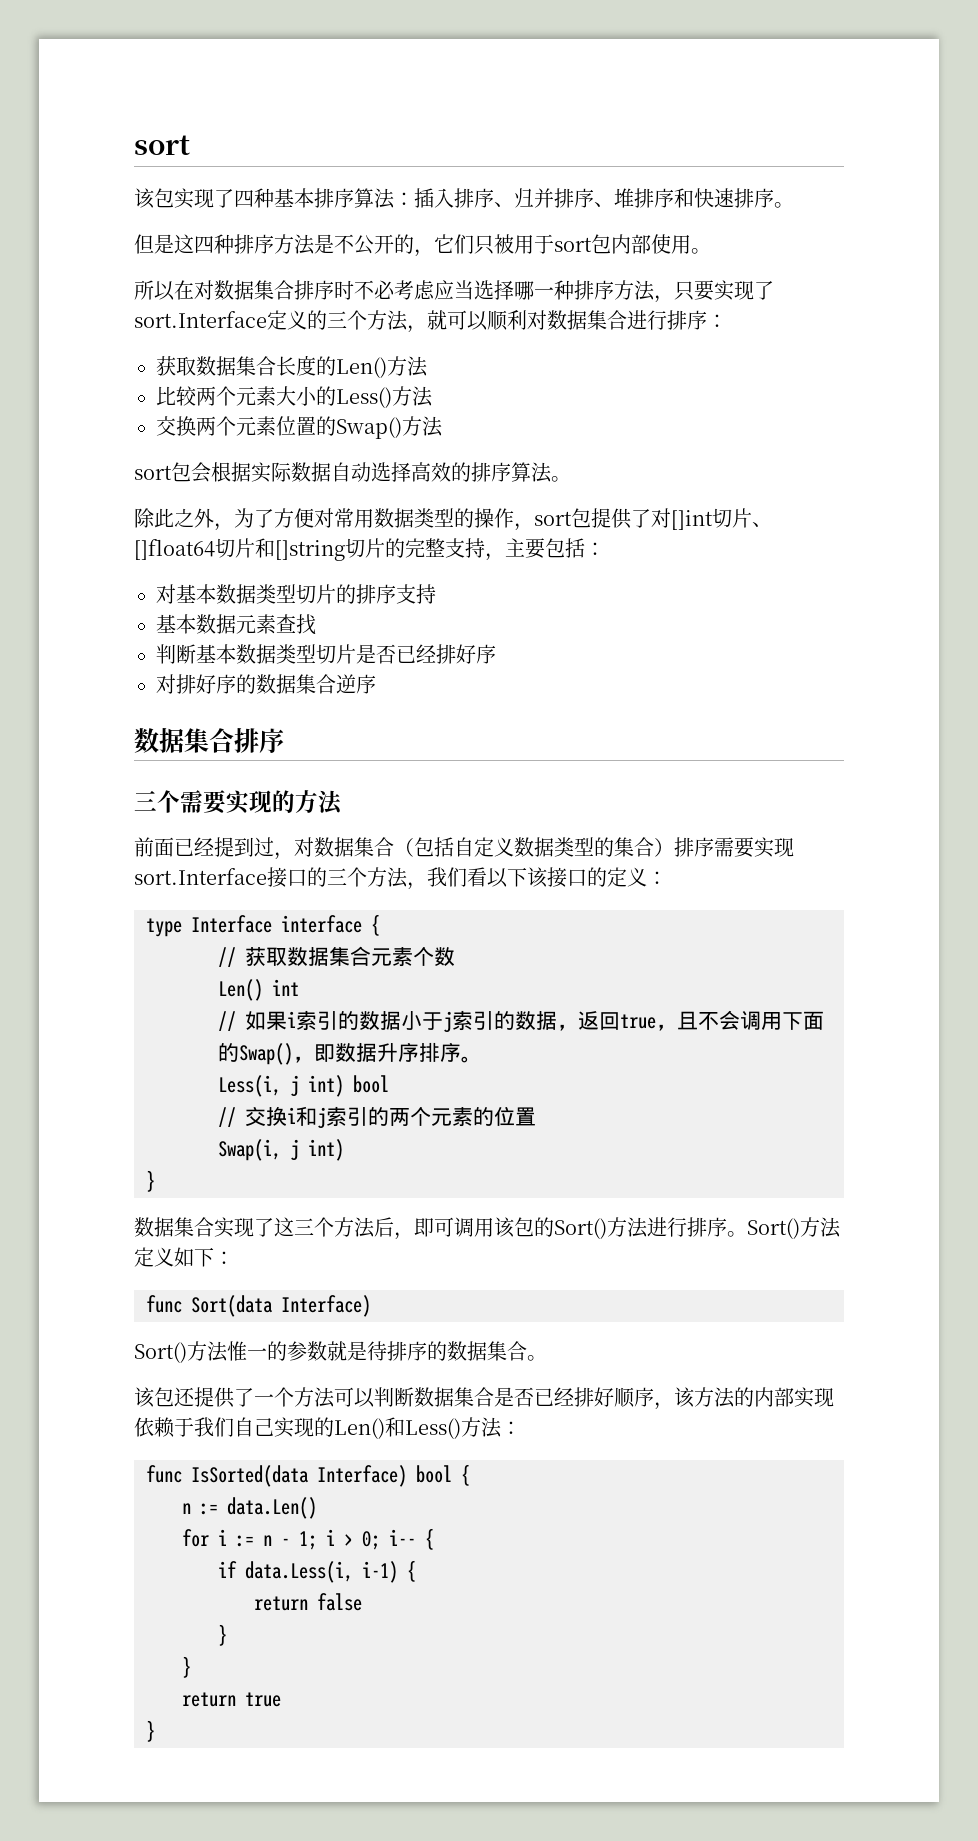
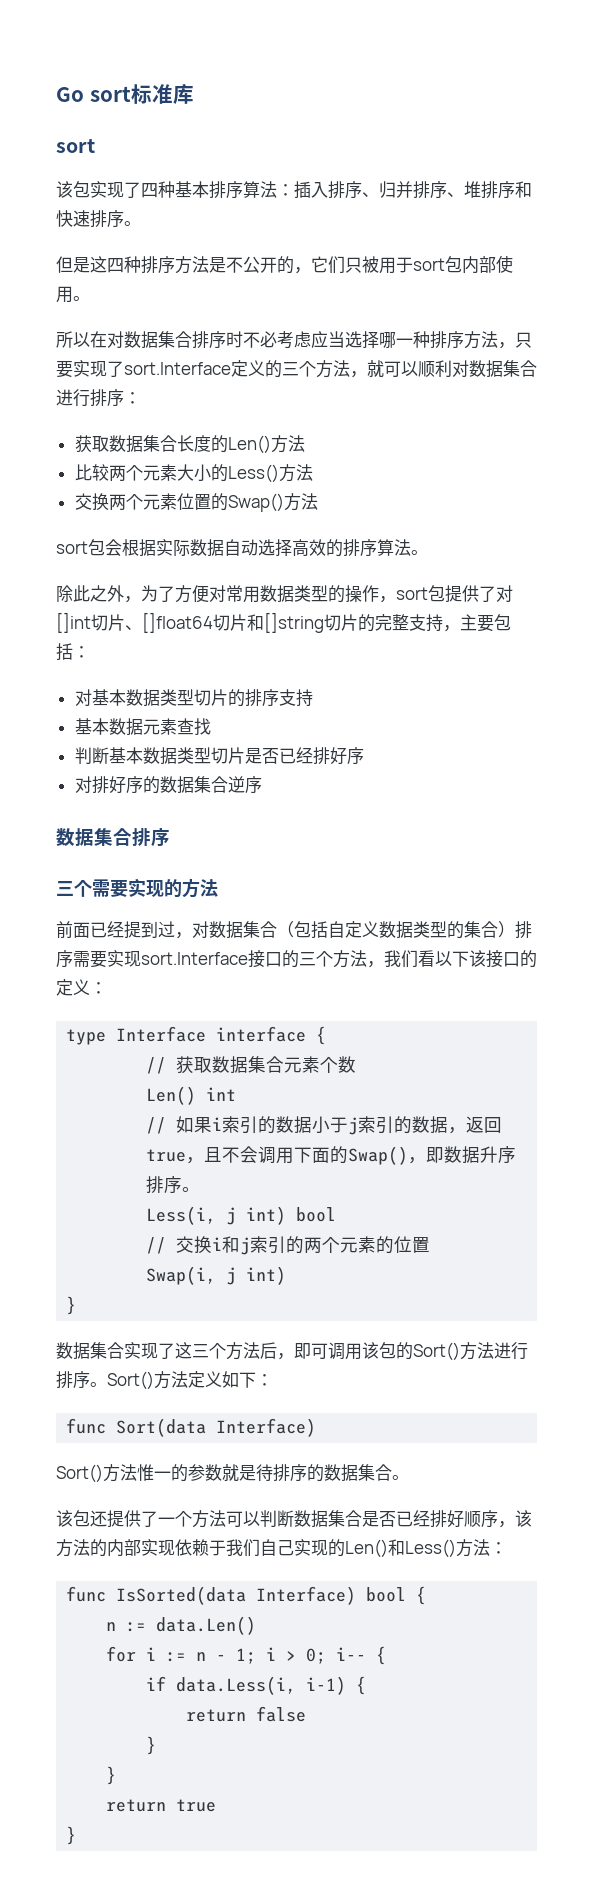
(134, 145) none -> [56,84,194,104] Go sort标准库 //

